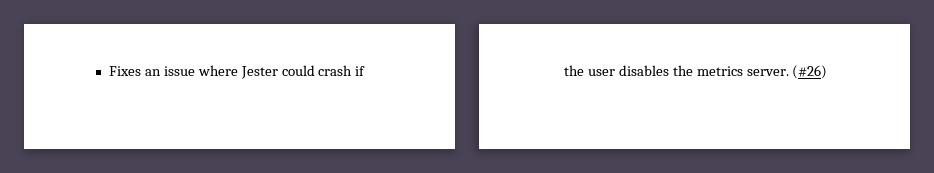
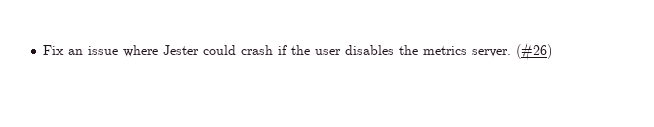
[108,66,141,76] Fixes -> [43,45,65,55] Fix

